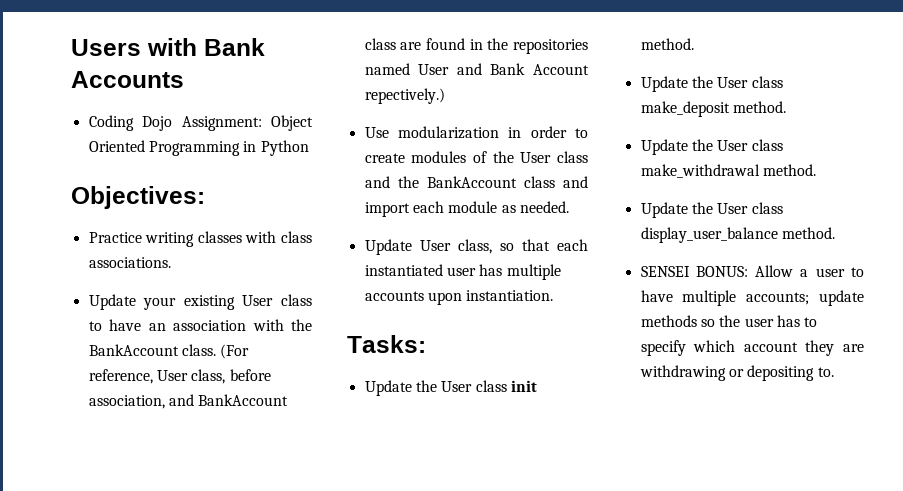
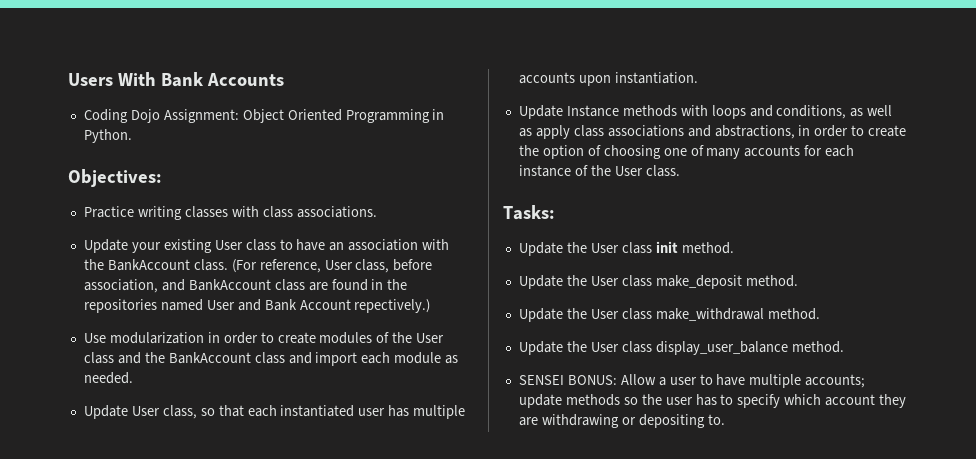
[147,38,197,56] with -> [117,72,156,86] With
[260,140,309,156] Python -> [83,129,132,143] Python.
(554, 295) none -> [518,105,893,119] [518,125,907,139] [518,145,855,159] [518,165,680,177] // Update Instance methods with loops and conditions, as well as apply class associations and abstractions, in order to create the option of choosing one of many accounts for each instance of the User class.

